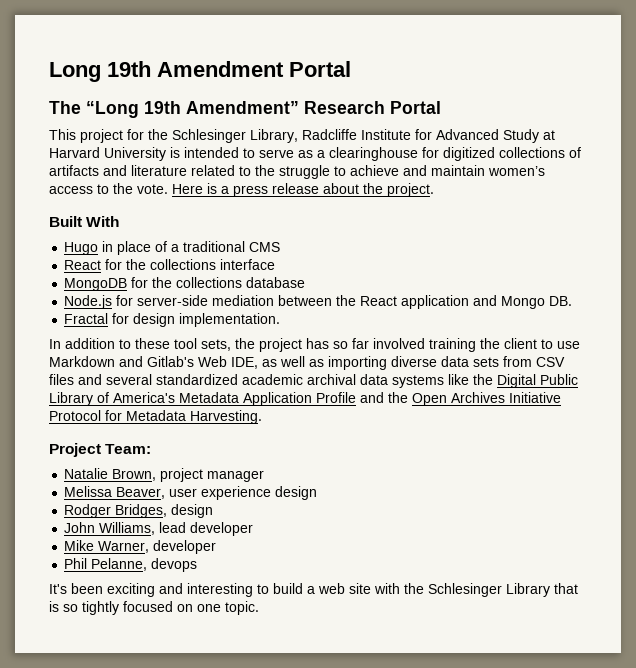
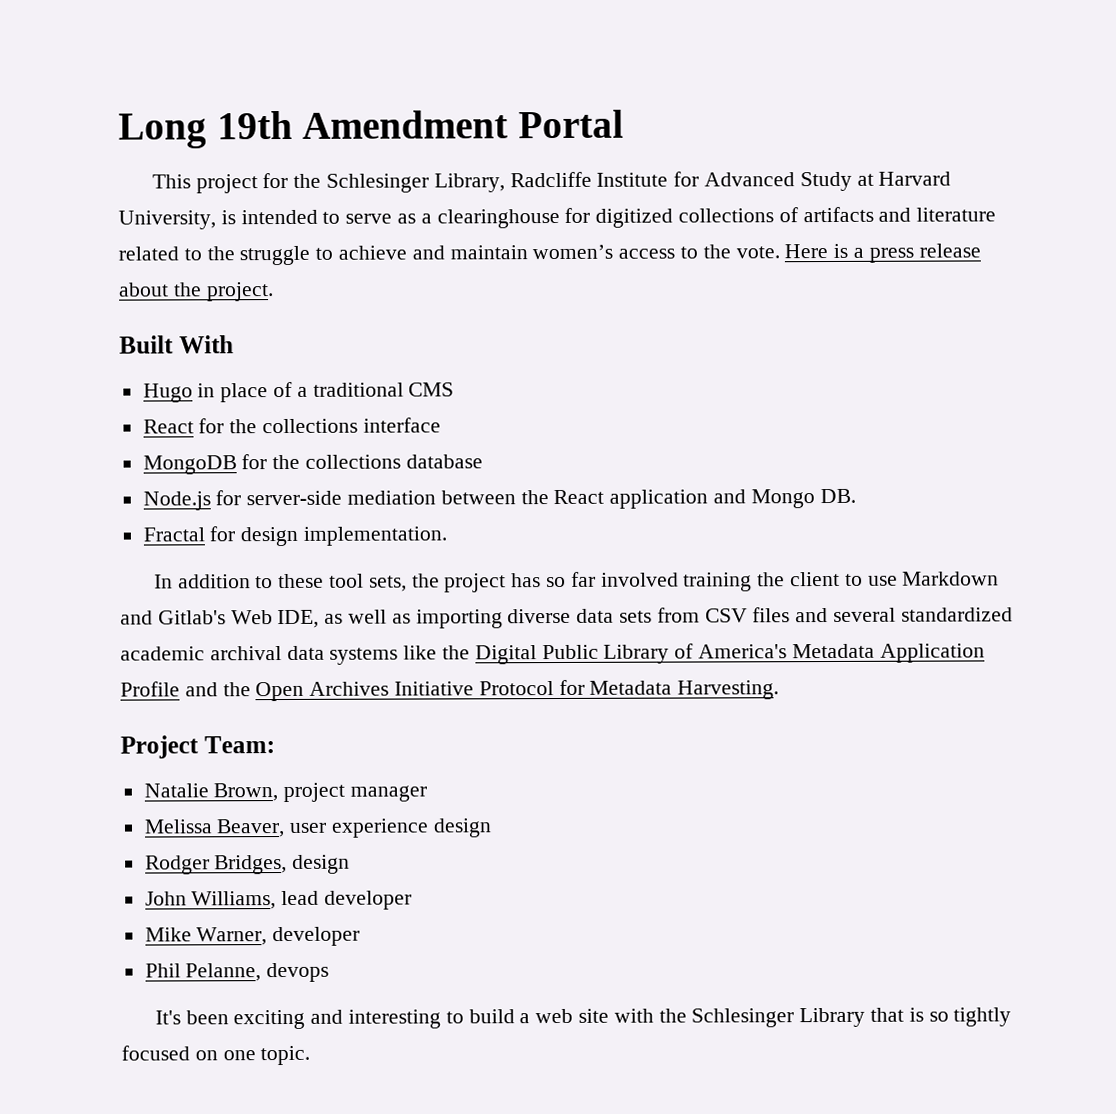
[49,101,441,118] // The “Long 19th Amendment” Research Portal -> (624, 124) none
[104,147,166,161] University -> [118,210,216,230] University,

